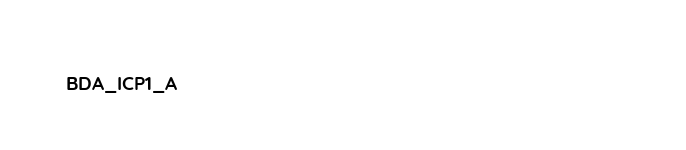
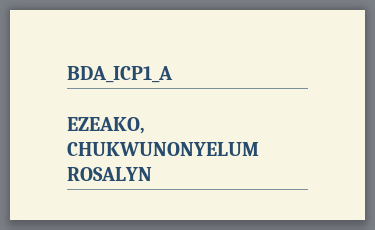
(177, 84) none -> [67,117,145,134] [67,142,259,156] [67,167,152,181] // EZEAKO, CHUKWUNONYELUM ROSALYN

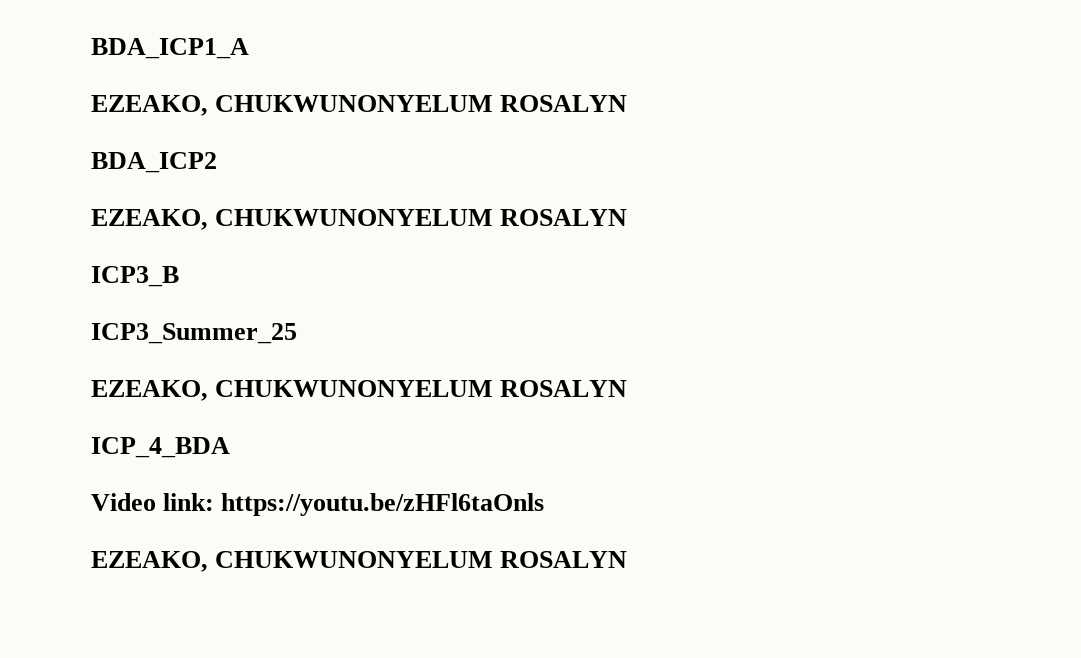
(152, 174) none -> [91,152,217,173] [91,209,628,230] [91,266,179,287] [91,323,297,344] [91,380,628,401] [91,437,230,458] [91,493,545,516] [91,551,628,572] // BDA_ICP2 // EZEAKO, CHUKWUNONYELUM ROSALYN // ICP3_B // ICP3_Summer_25 // EZEAKO, CHUKWUNONYELUM ROSALYN // ICP_4_BDA // Video link: https://youtu.be/zHFl6taOnls // EZEAKO, CHUKWUNONYELUM ROSALYN

